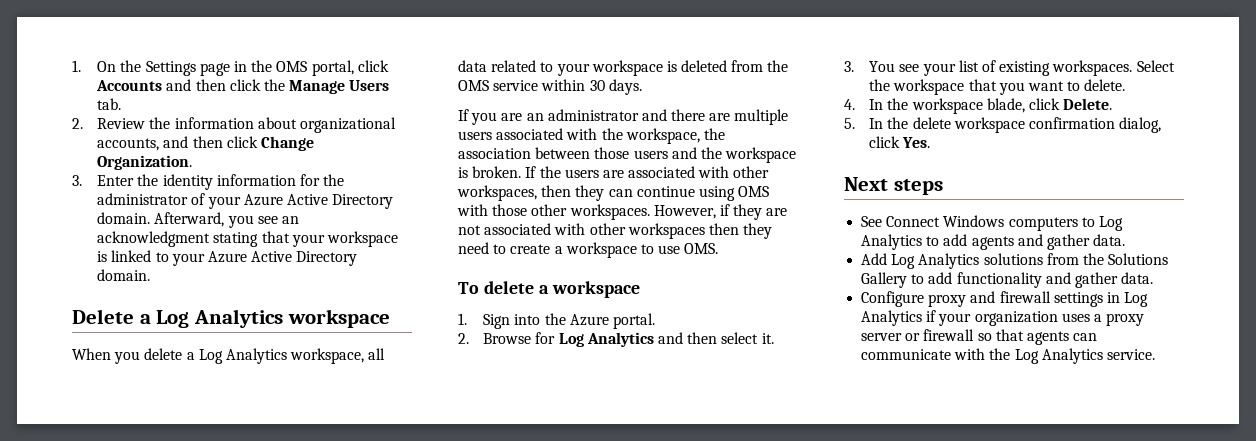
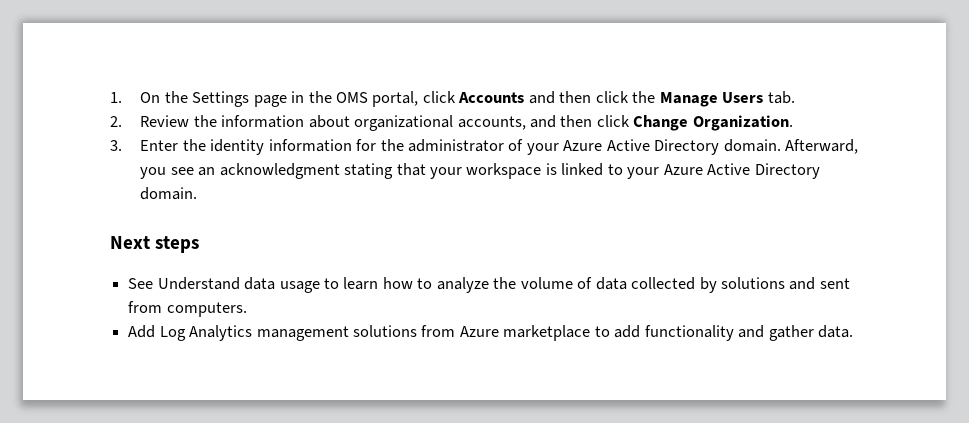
[72,309,390,328] [72,348,386,364] [458,60,789,76] [458,79,642,95] [458,109,789,125] [458,128,725,144] [458,147,797,163] [458,166,770,178] [457,185,770,201] [457,204,788,220] [458,223,773,239] [458,242,719,258] [458,281,640,298] [458,313,655,329] [458,332,774,347] [844,60,1175,76] [869,79,1126,95] [844,98,1113,114] [844,117,1162,133] [869,136,931,148] [844,177,943,195] [861,215,1123,231] [861,234,1126,250] Delete a Log Analytics workspace // When you delete a Log Analytics workspace, all data related to your workspace is deleted from the OMS service within 30 days. // If you are an administrator and there are multiple users associated with the workspace, the association between those users and the workspace is broken. If the users are associated with other workspaces, then they can continue using OMS with those other workspaces. However, if they are not associated with other workspaces then they need to create a workspace to use OMS. // To delete a workspace // 1. Sign into the Azure portal. // 2. Browse for Log Analytics and then select it. // 3. You see your list of existing workspaces. Select the workspace that you want to delete. // 4. In the workspace blade, click Delete. // 5. In the delete workspace confirmation dialog, click Yes. // Next steps // See Connect Windows computers to Log Analytics to add agents and gather data. -> [110,236,200,253] [128,277,850,293] [128,301,247,317] Next steps // See Understand data usage to learn how to analyze the volume of data collected by solutions and sent from computers.
(980, 261) none -> [256,326,349,341] management
[1082,253,1169,265] [861,272,908,288] the Solutions Gallery -> [459,325,591,341] Azure marketplace
[861,291,1149,307] [861,310,1145,326] [861,329,1098,345] [861,348,1155,364] // Configure proxy and firewall settings in Log Analytics if your organization uses a proxy server or firewall so that agents can communicate with the Log Analytics service. -> (854, 331) none

